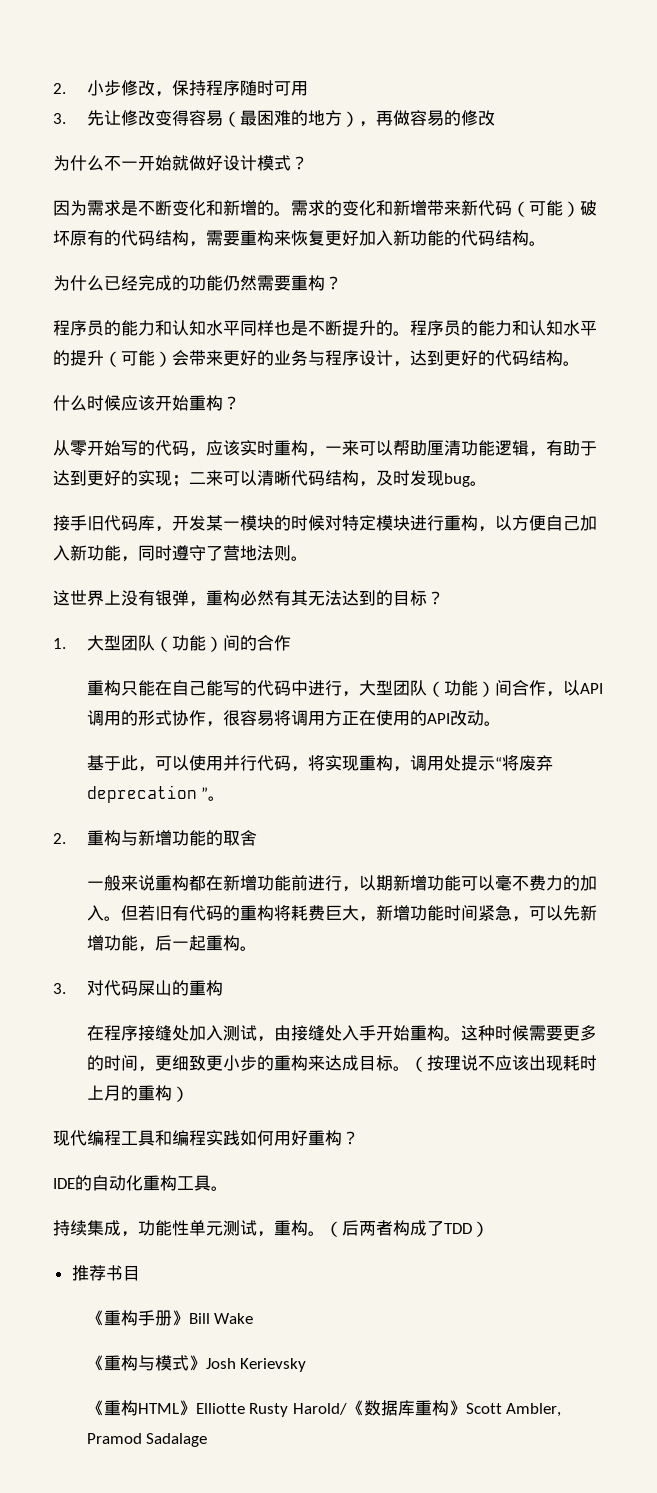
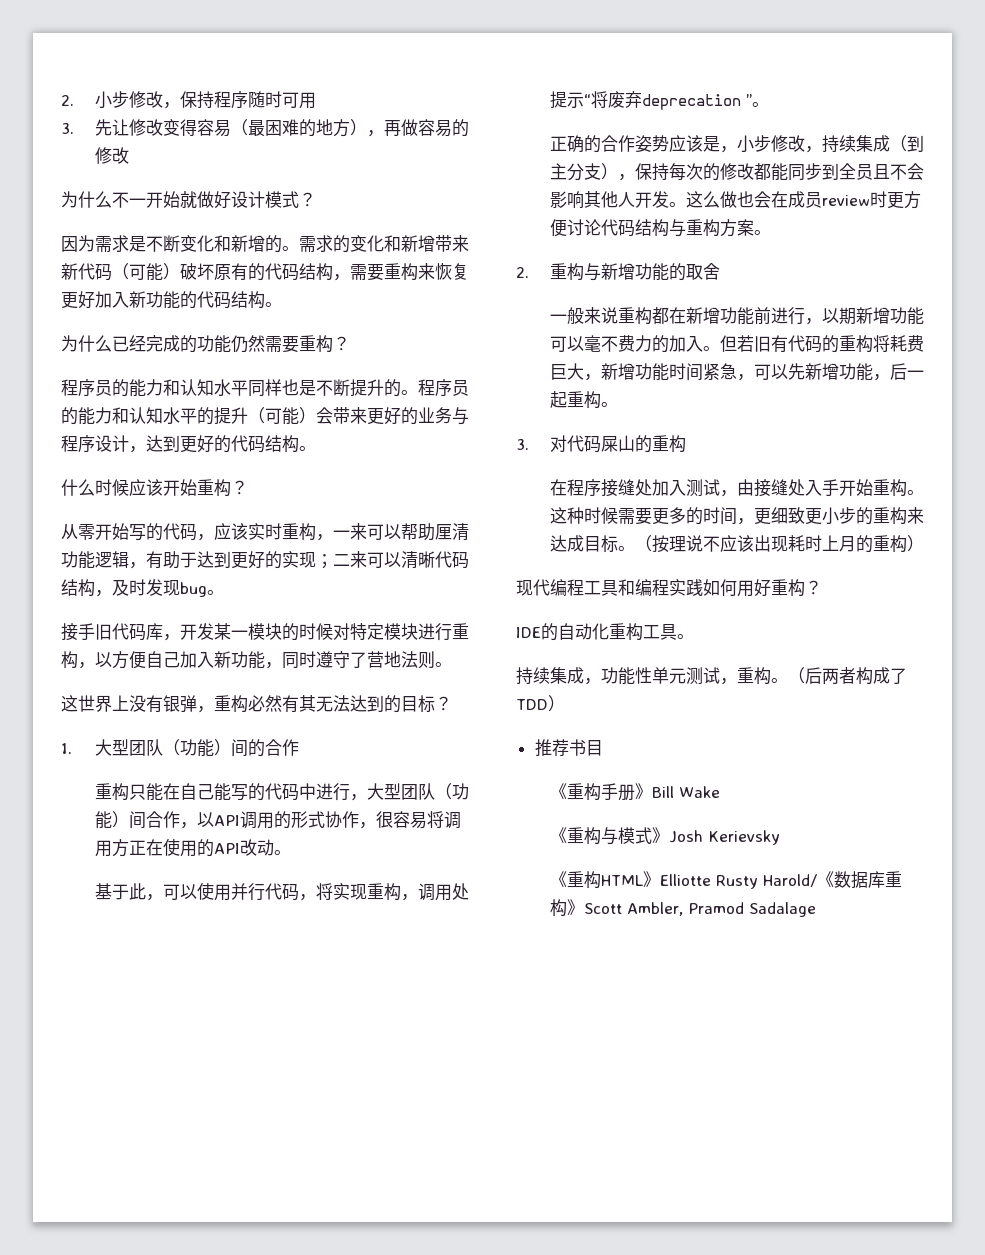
(226, 798) none -> [549,135,924,153] [549,163,924,181] [549,191,921,209] [549,219,771,237] // 正确的合作姿势应该是，小步修改，持续集成（到主分支），保持每次的修改都能同步到全员且不会影响其他人开发。这么做也会在成员review时更方便讨论代码结构与重构方案。

